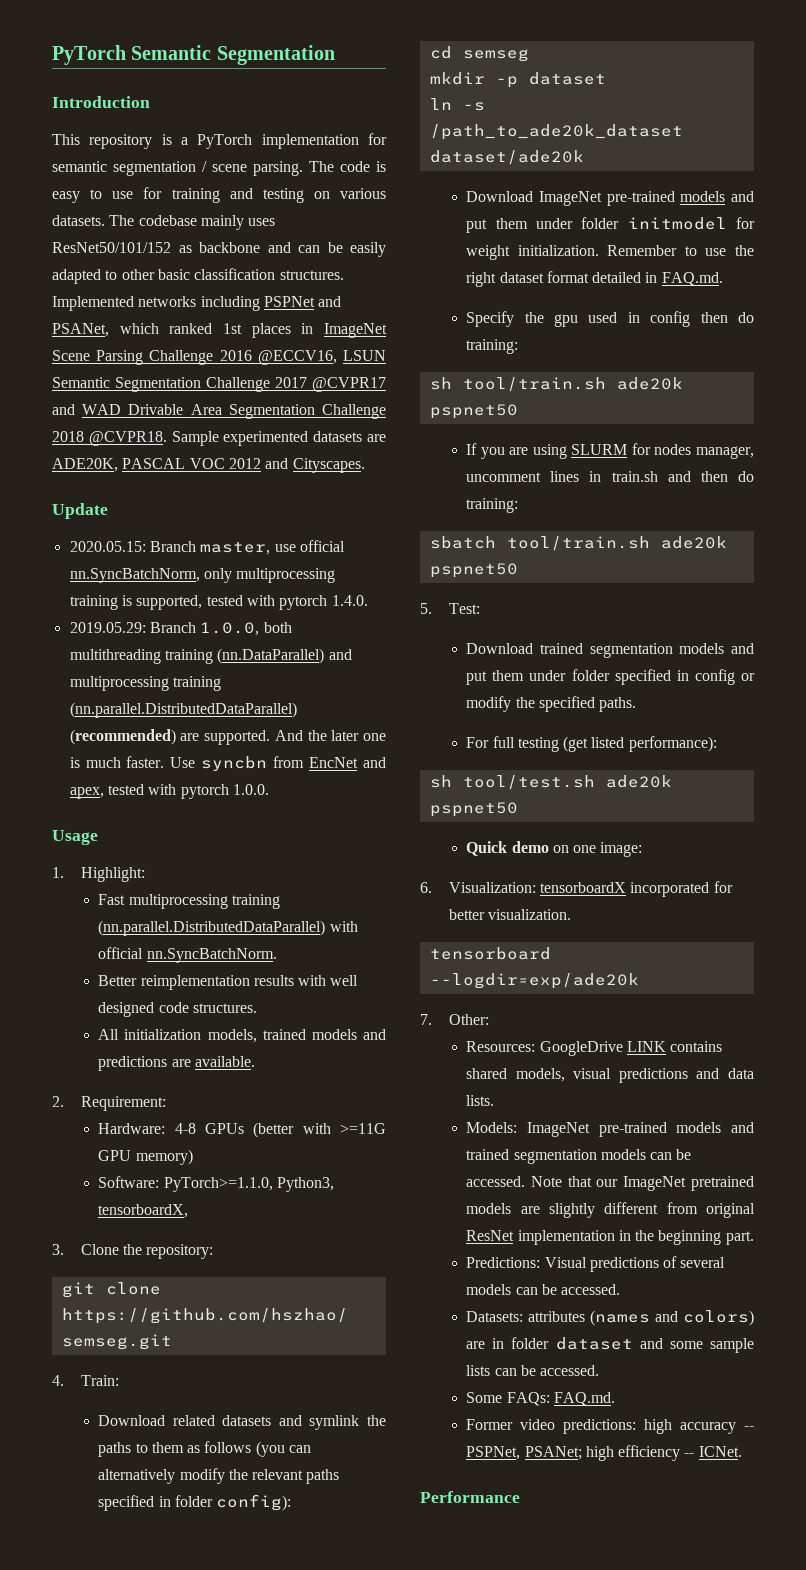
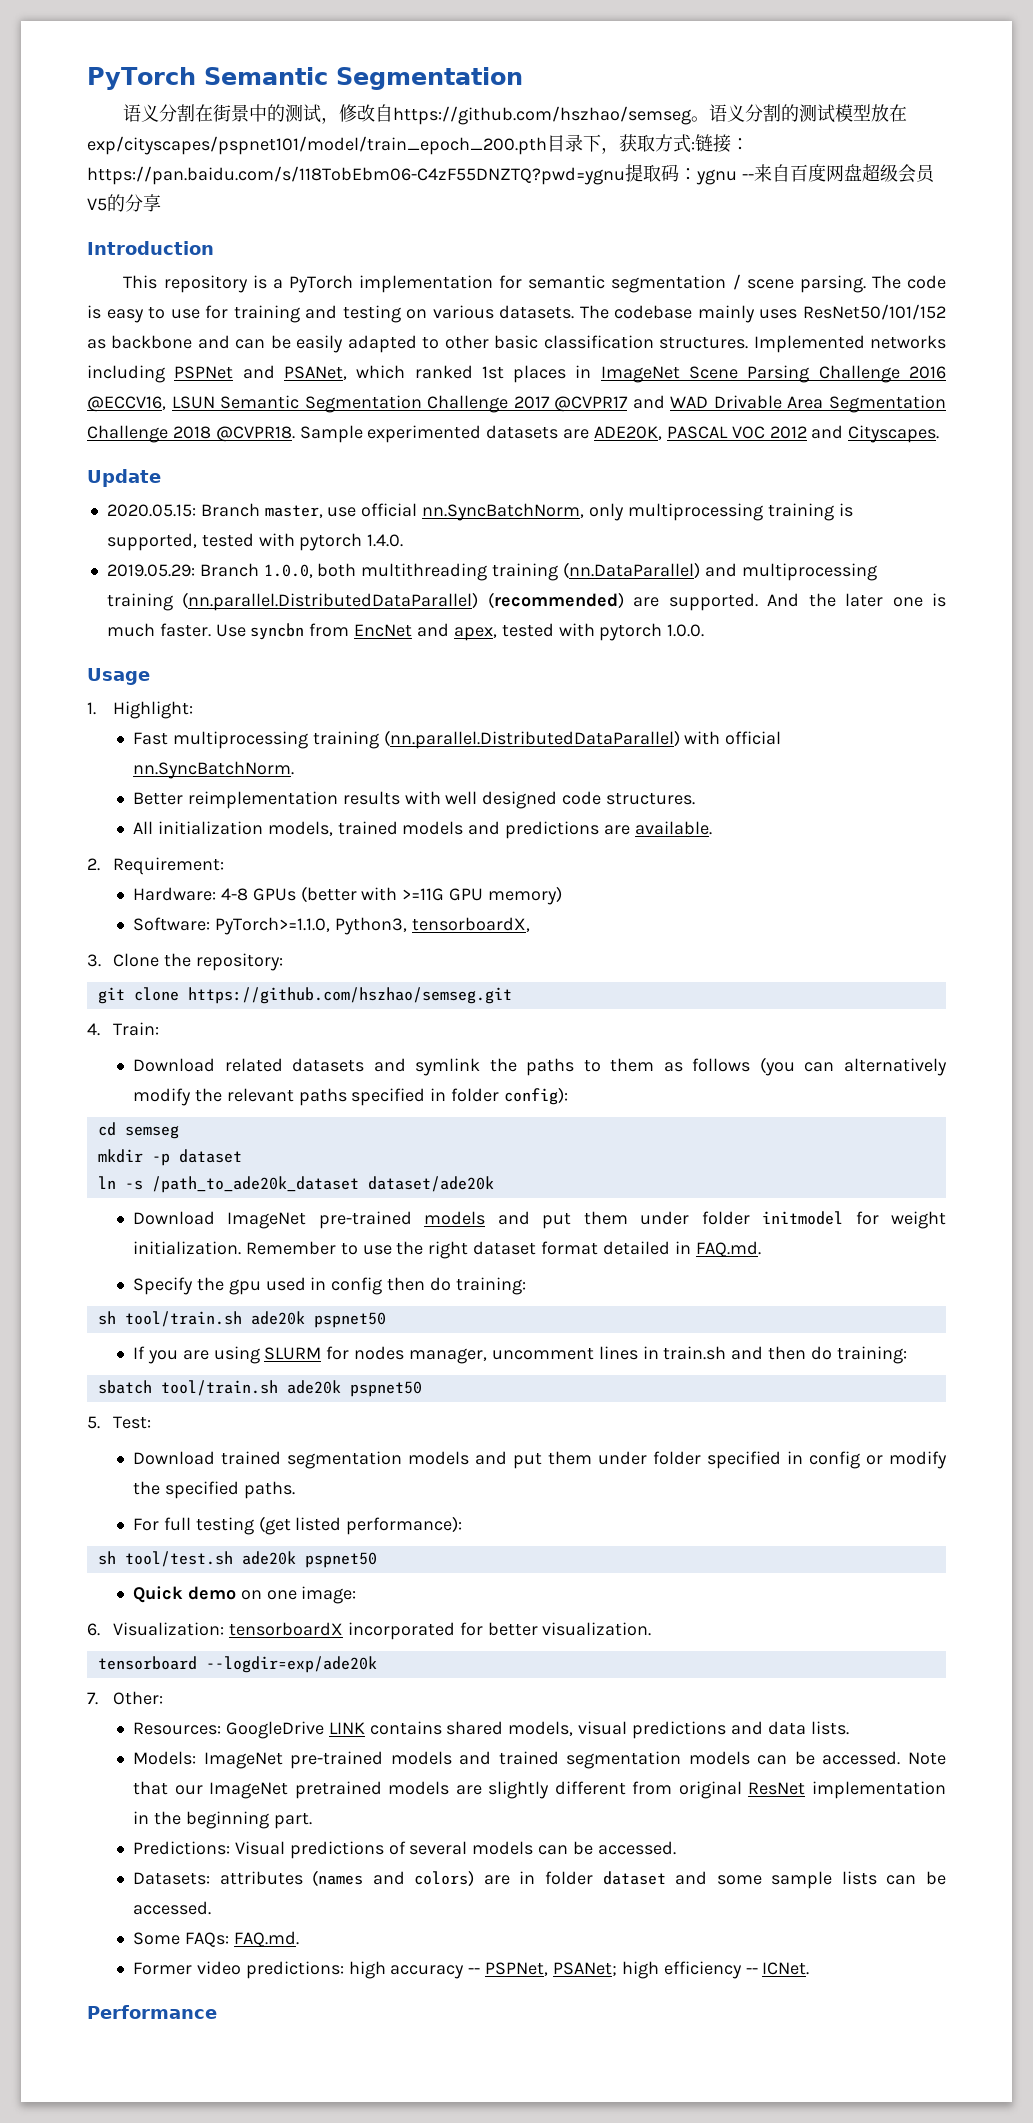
(335, 55) none -> [123,104,908,125] [87,134,749,155] [87,163,936,185] [87,194,161,212] // 语义分割在街景中的测试，修改自https://github.com/hszhao/semseg。语义分割的测试模型放在exp/cityscapes/pspnet101/model/train_epoch_200.pth目录下，获取方式:链接：https://pan.baidu.com/s/118TobEbm06-C4zF55DNZTQ?pwd=ygnu提取码：ygnu --来自百度网盘超级会员V5的分享

